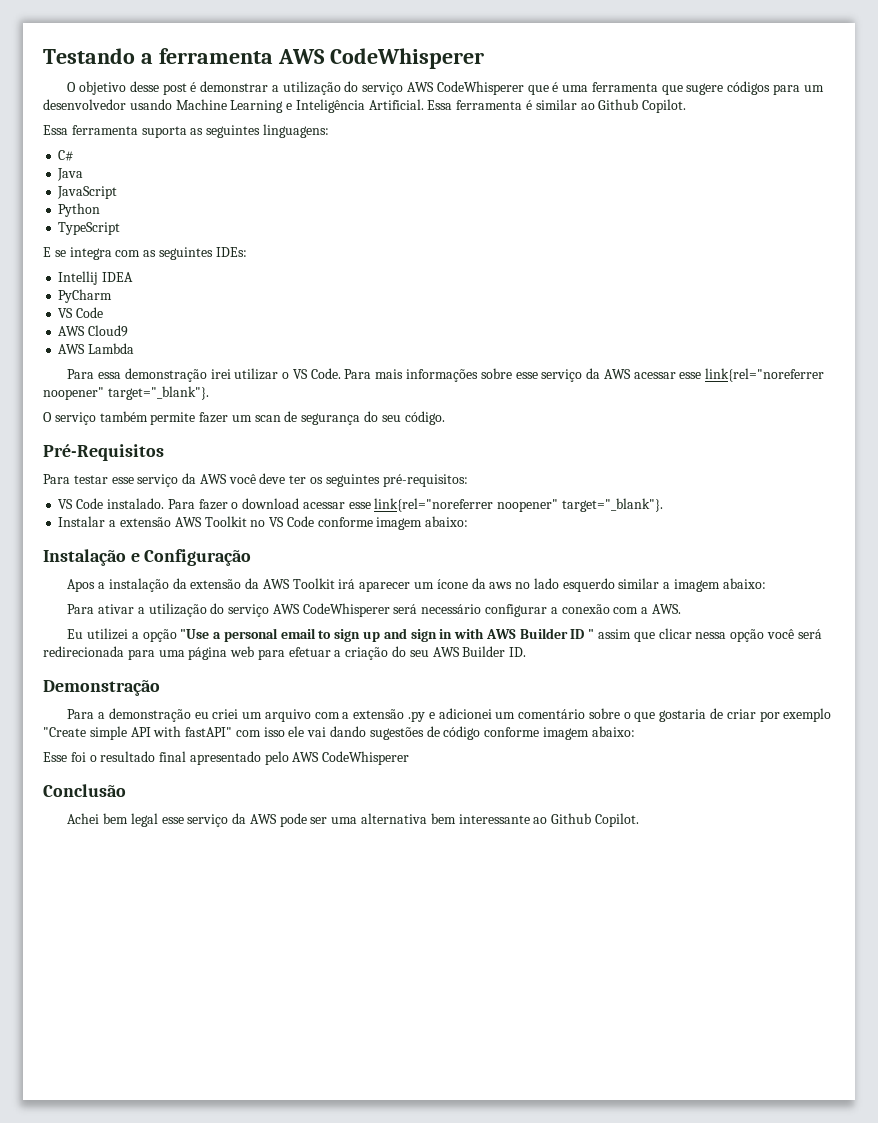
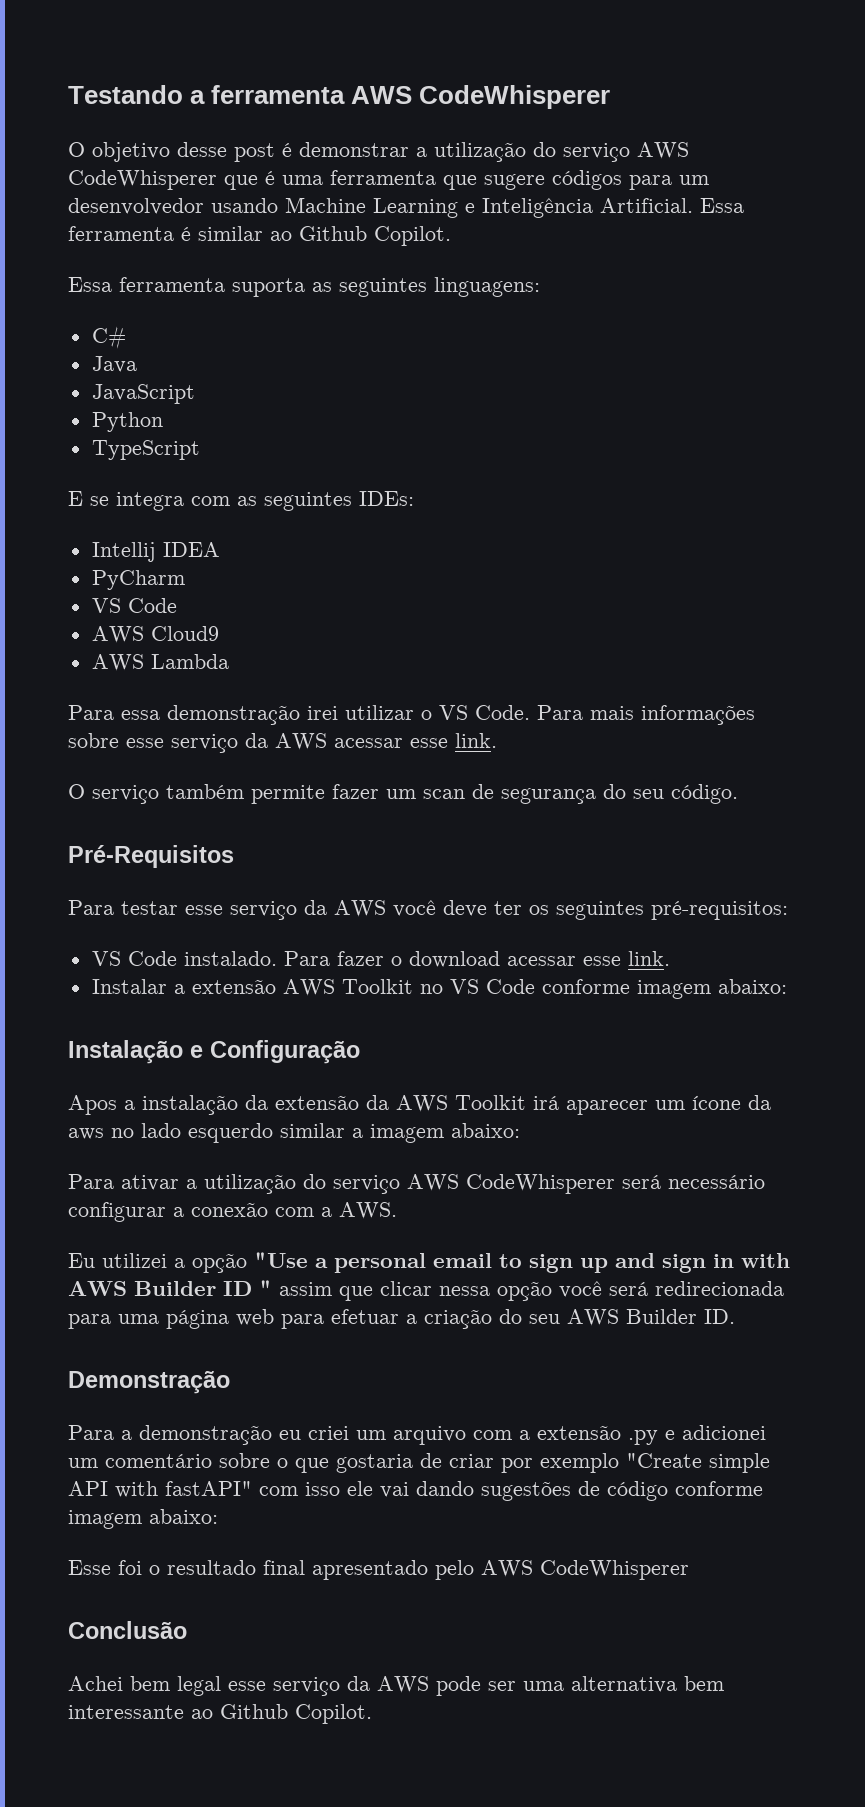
[705,368,825,382] [43,386,209,400] link{rel="noreferrer noopener" target="_blank"}. -> [455,733,497,748] link.
[374,498,663,512] link{rel="noreferrer noopener" target="_blank"}. -> [627,951,670,966] link.

